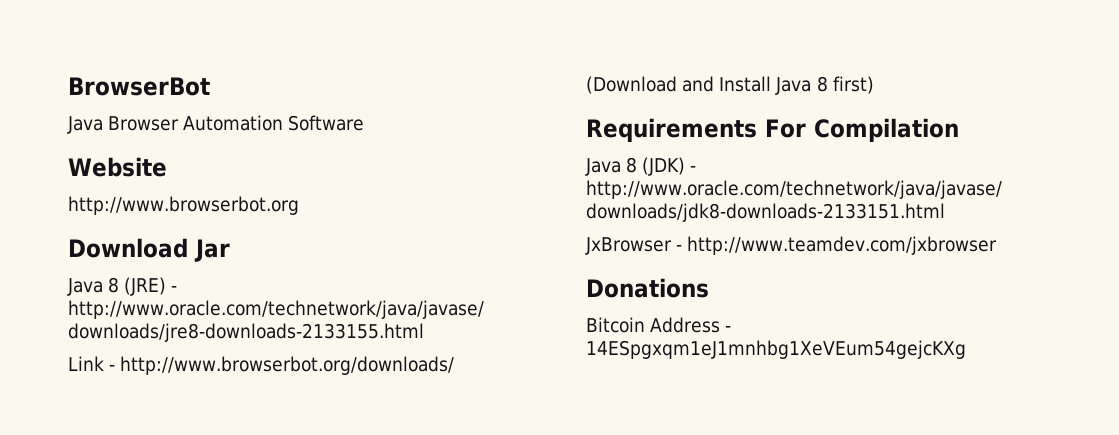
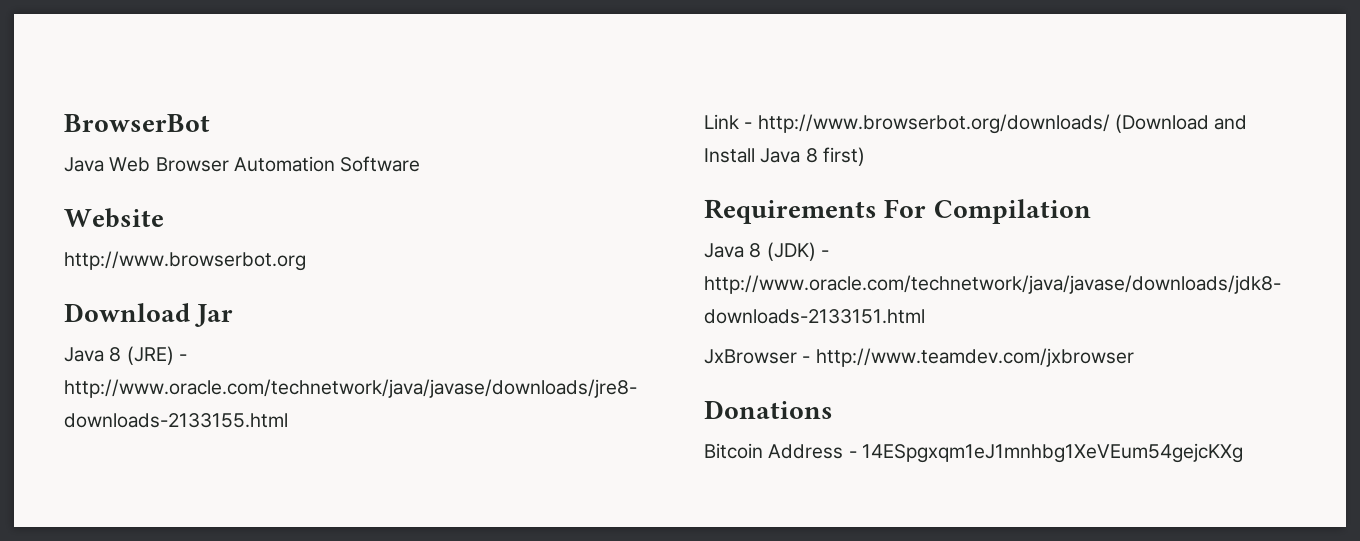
(103, 125) none -> [109,157,151,172] Web

